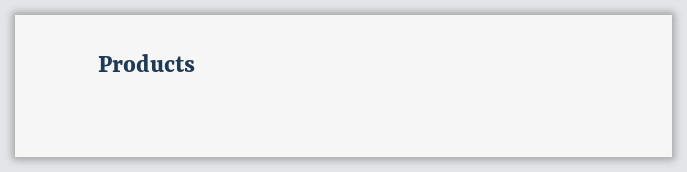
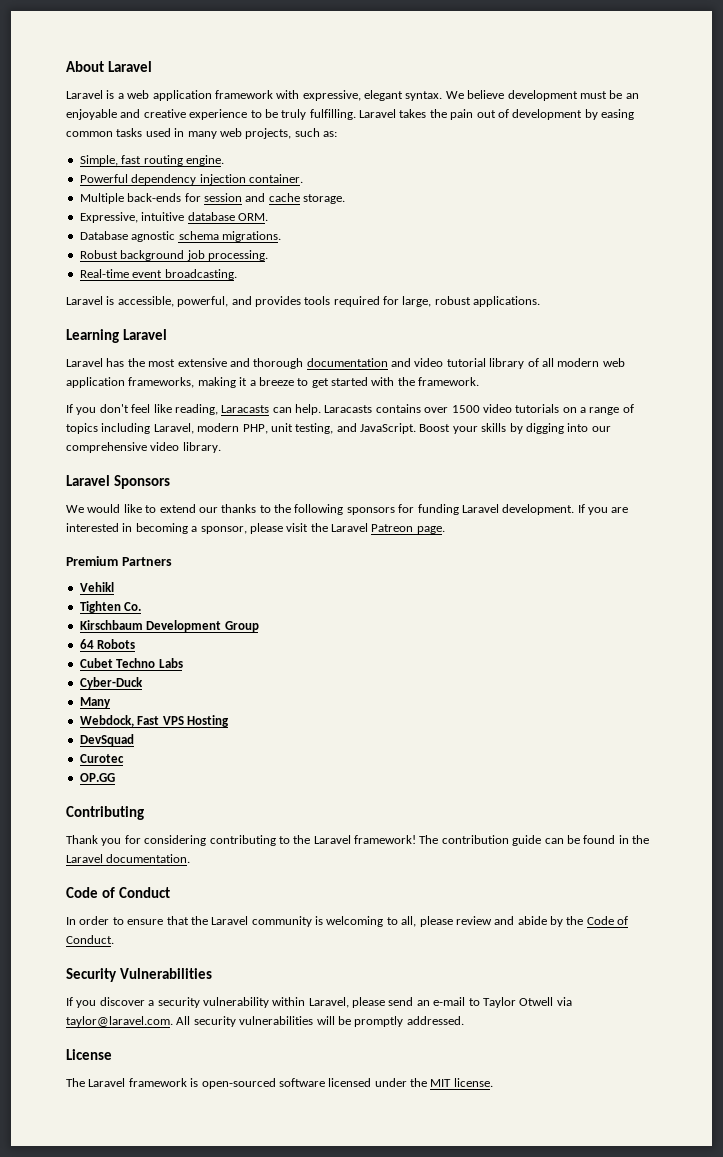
[98,54,195,72] Products -> [66,61,152,72] [66,90,639,101] [66,109,634,120] [66,128,337,139] [79,155,224,166] [79,174,303,185] [79,193,345,204] [79,212,268,223] [79,231,281,242] [79,250,268,261] [79,269,237,280] [66,296,541,307] [66,329,167,343] [66,358,625,369] [66,377,480,388] [66,404,634,415] [66,423,611,434] [66,442,221,453] [66,475,170,489] [66,504,629,515] [66,523,445,534] [66,556,172,566] [79,582,114,592] [79,601,142,613] [79,620,259,632] [79,639,136,649] [79,658,183,668] [79,677,143,689] [79,697,111,708] [79,715,229,727] [79,734,134,746] [79,754,124,763] [79,773,115,782] [66,806,144,820] [66,835,649,846] [66,854,191,863] [66,887,170,898] [66,916,629,927] [66,935,114,944] [66,968,212,982] [66,997,572,1008] [66,1016,464,1027] [66,1049,112,1060] [66,1078,493,1089] About Laravel // Laravel is a web application framework with expressive, elegant syntax. We believe development must be an enjoyable and creative experience to be truly fulfilling. Laravel takes the pain out of development by easing common tasks used in many web projects, such as: // Simple, fast routing engine. // Powerful dependency injection container. // Multiple back-ends for session and cache storage. // Expressive, intuitive database ORM. // Database agnostic schema migrations. // Robust background job processing. // Real-time event broadcasting. // Laravel is accessible, powerful, and provides tools required for large, robust applications. // Learning Laravel // Laravel has the most extensive and thorough documentation and video tutorial library of all modern web application frameworks, making it a breeze to get started with the framework. // If you don't feel like reading, Laracasts can help. Laracasts contains over 1500 video tutorials on a range of topics including Laravel, modern PHP, unit testing, and JavaScript. Boost your skills by digging into our comprehensive video library. // Laravel Sponsors // We would like to extend our thanks to the following sponsors for funding Laravel development. If you are interested in becoming a sponsor, please visit the Laravel Patreon page. // Premium Partners // Vehikl // Tighten Co. // Kirschbaum Development Group // 64 Robots // Cubet Techno Labs // Cyber-Duck // Many // Webdock, Fast VPS Hosting // DevSquad // Curotec // OP.GG // Contributing // Thank you for considering contributing to the Laravel framework! The contribution guide can be found in the Laravel documentation. // Code of Conduct // In order to ensure that the Laravel community is welcoming to all, please review and abide by the Code of Conduct. // Security Vulnerabilities // If you discover a security vulnerability within Laravel, please send an e-mail to Taylor Otwell via taylor@laravel.com. All security vulnerabilities will be promptly addressed. // License // The Laravel framework is open-sourced software licensed under the MIT license.

